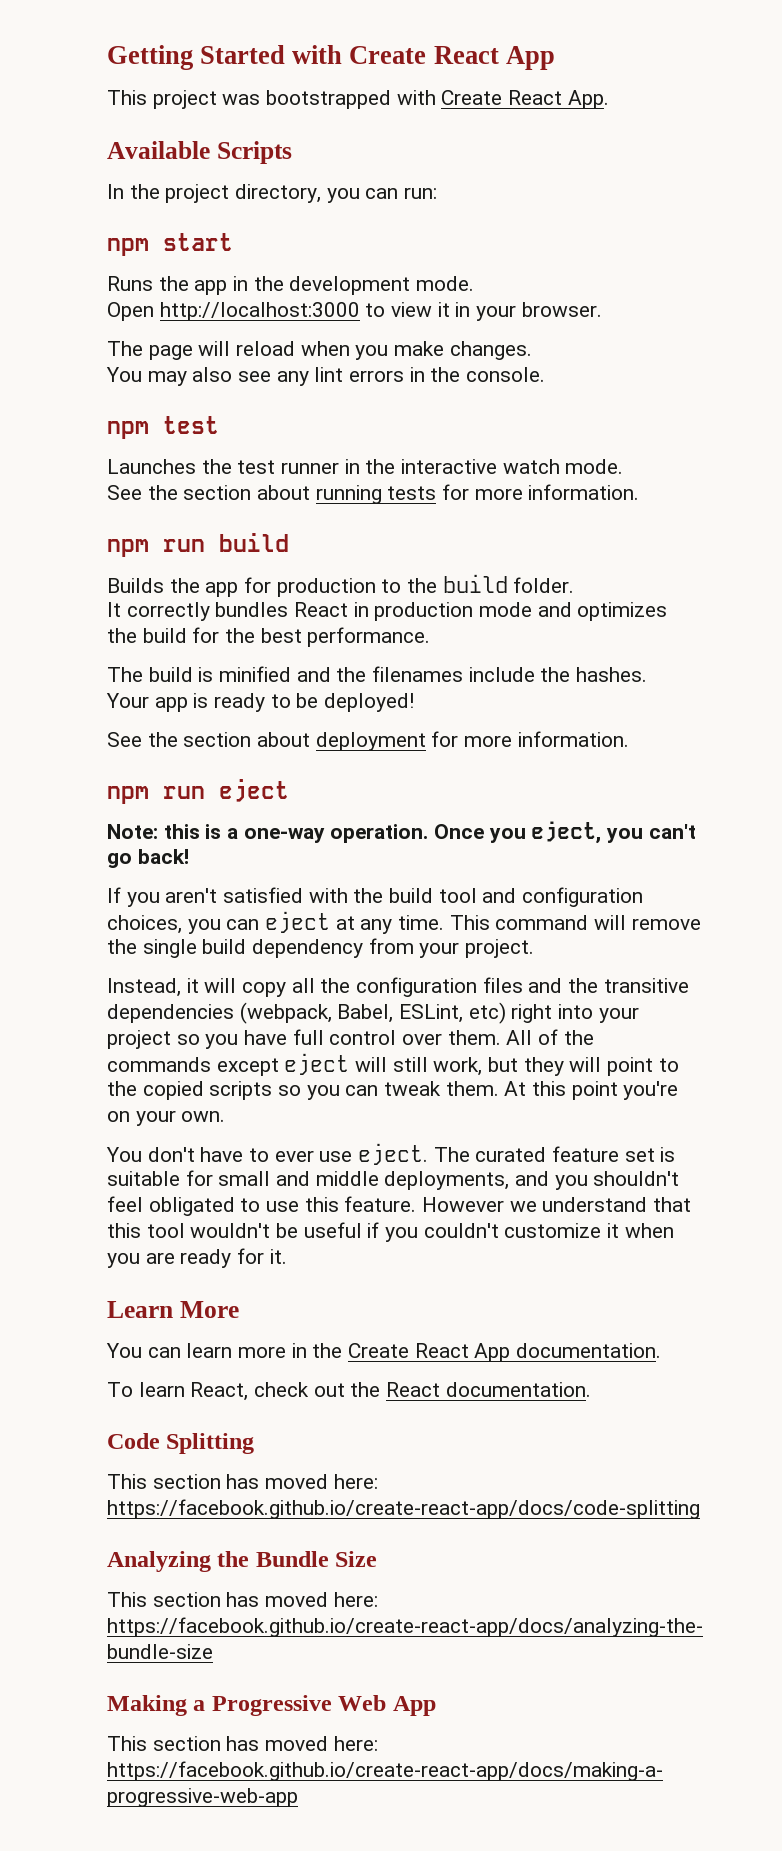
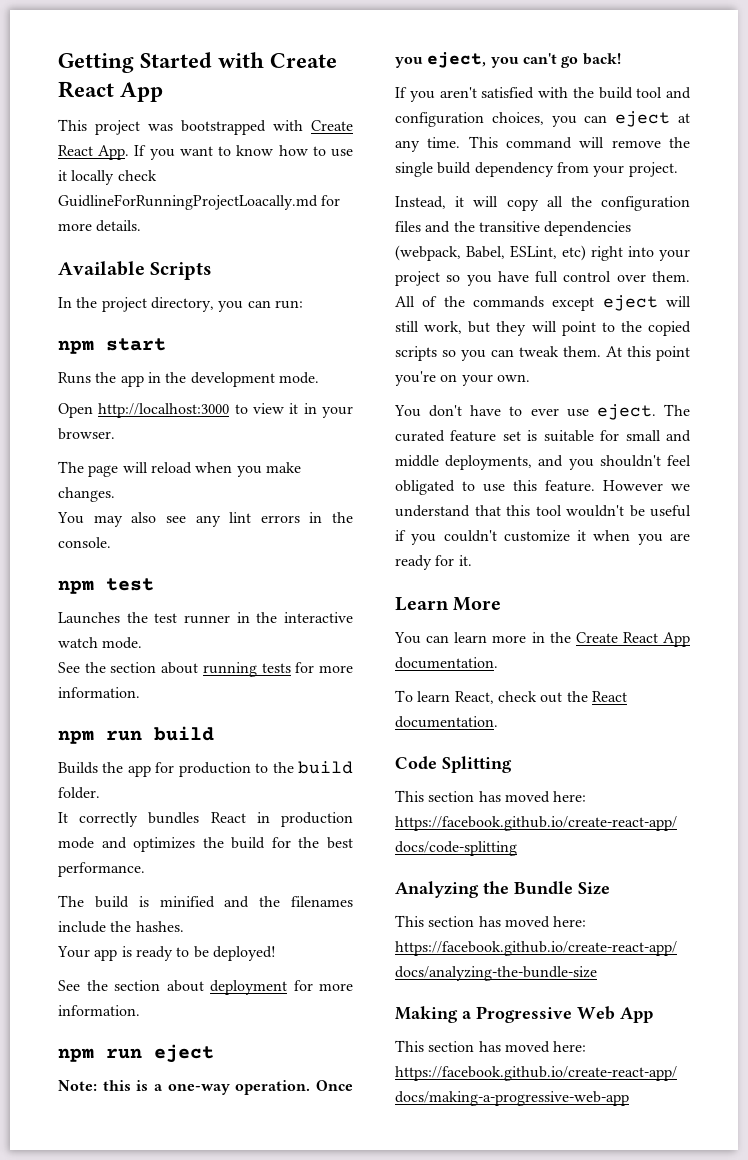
(609, 99) none -> [134,145,354,160] [58,170,157,185] [58,194,341,210] [58,220,142,232] If you want to know how to use it locally check GuidlineForRunningProjectLoacally.md for more details.

